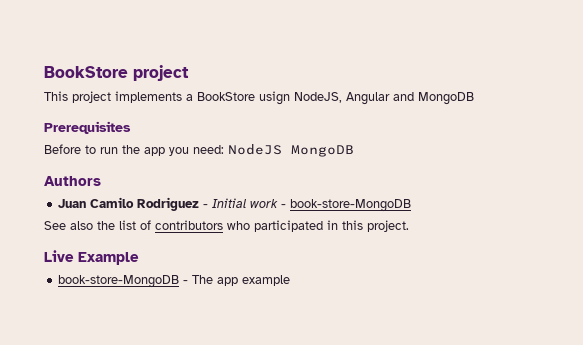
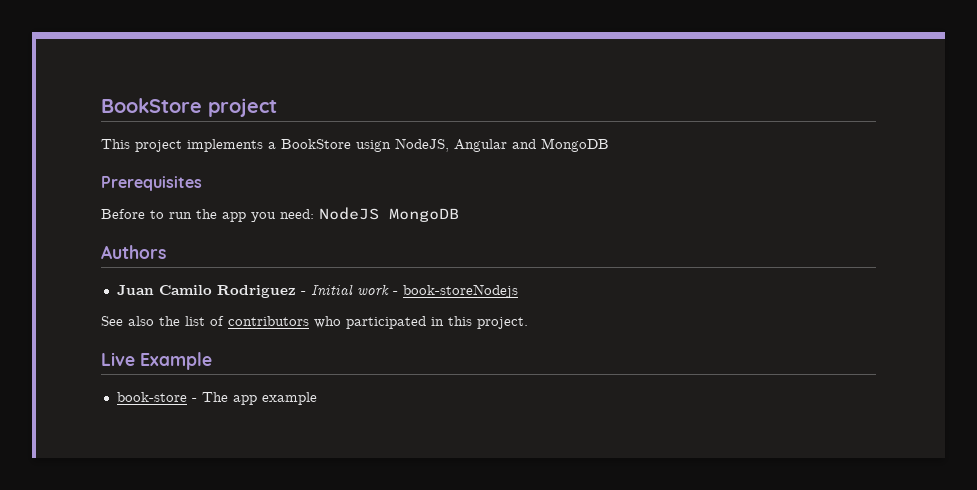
[290,199,412,212] book-store-MongoDB -> [402,284,518,298] book-storeNodejs
[58,275,180,288] book-store-MongoDB -> [116,392,187,402] book-store

